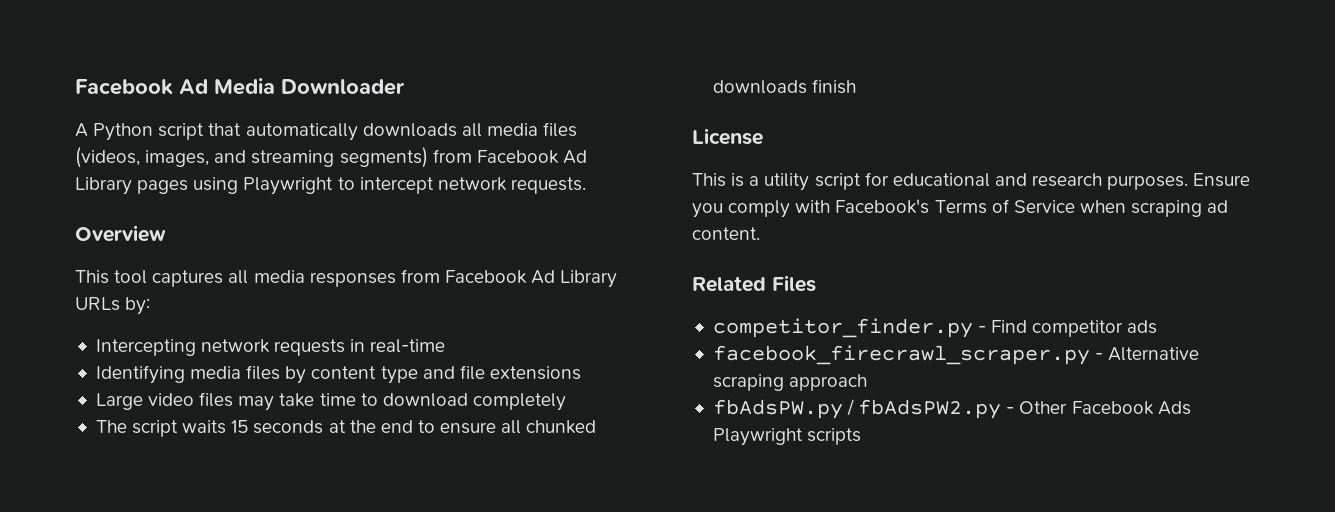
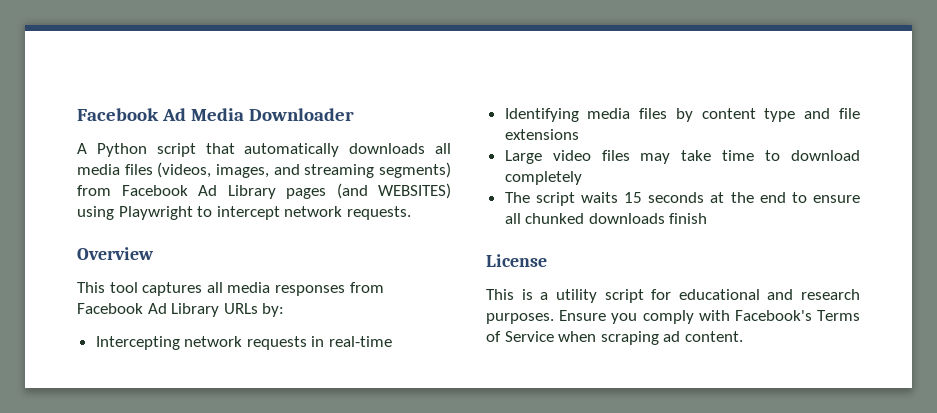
(189, 187) none -> [336,183,451,199] (and WEBSITES)
[692,275,816,292] [712,318,1158,338] [712,345,1200,365] [712,374,868,391] [712,399,1191,419] [712,428,862,446] // Related Files // competitor_finder.py - Find competitor ads // facebook_firecrawl_scraper.py - Alternative scraping approach // fbAdsPW.py / fbAdsPW2.py - Other Facebook Ads Playwright scripts -> (743, 336) none

